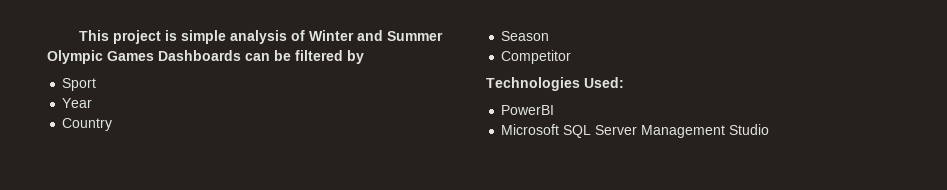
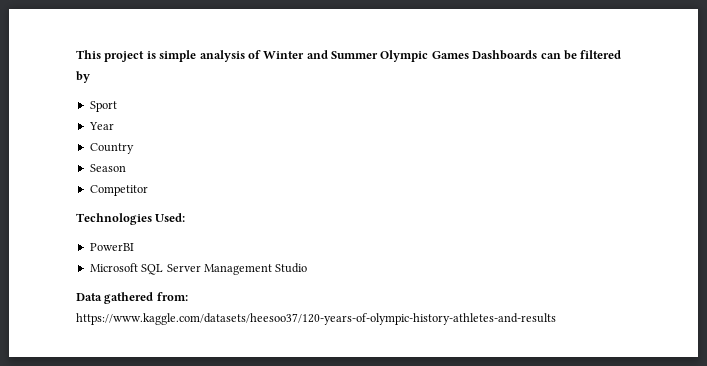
(770, 129) none -> [76,292,188,304] [76,313,556,325] // Data gathered from: https://www.kaggle.com/datasets/heesoo37/120-years-of-olympic-history-athletes-and-results

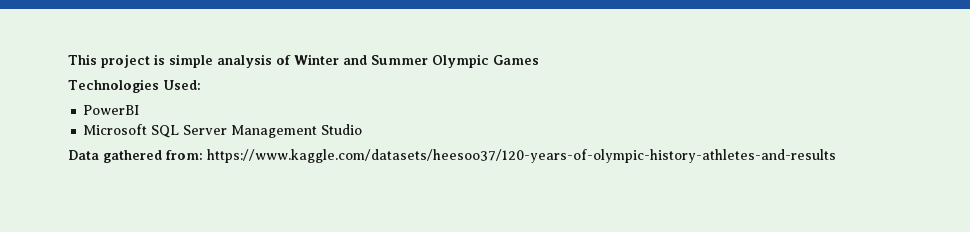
[472,50,622,60] [76,71,90,83] [89,101,117,112] [88,122,114,130] [89,143,134,154] [89,164,126,172] [89,185,148,196] Dashboards can be filtered by // Sport // Year // Country // Season // Competitor -> (539, 60) none

